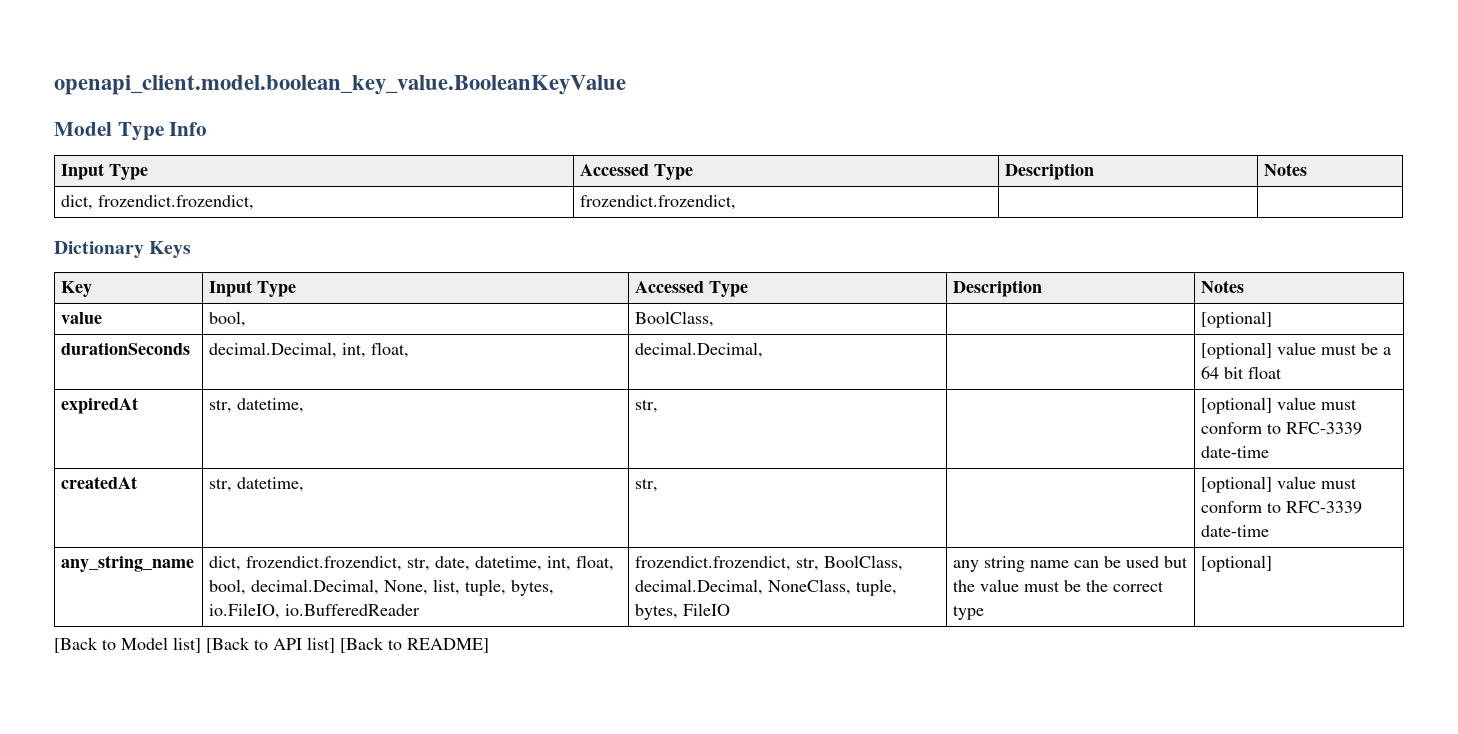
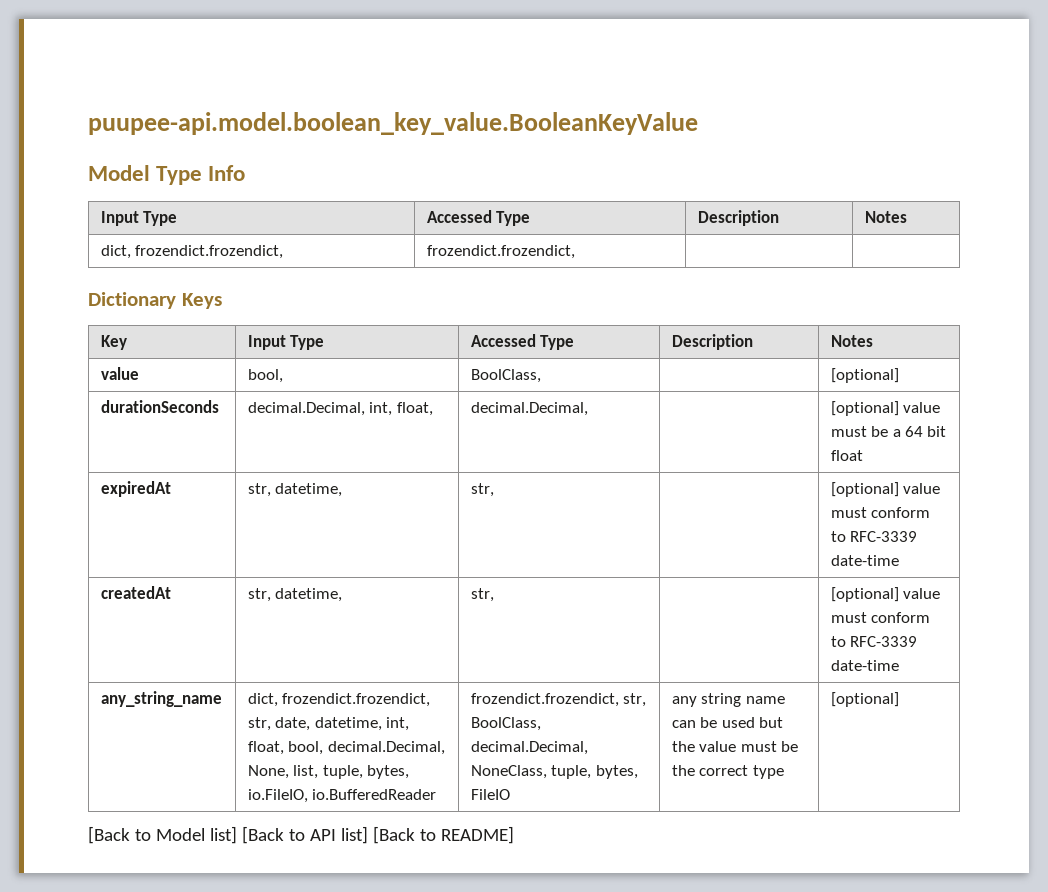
[54,75,626,95] openapi_client.model.boolean_key_value.BooleanKeyValue -> [88,112,698,135] puupee-api.model.boolean_key_value.BooleanKeyValue

